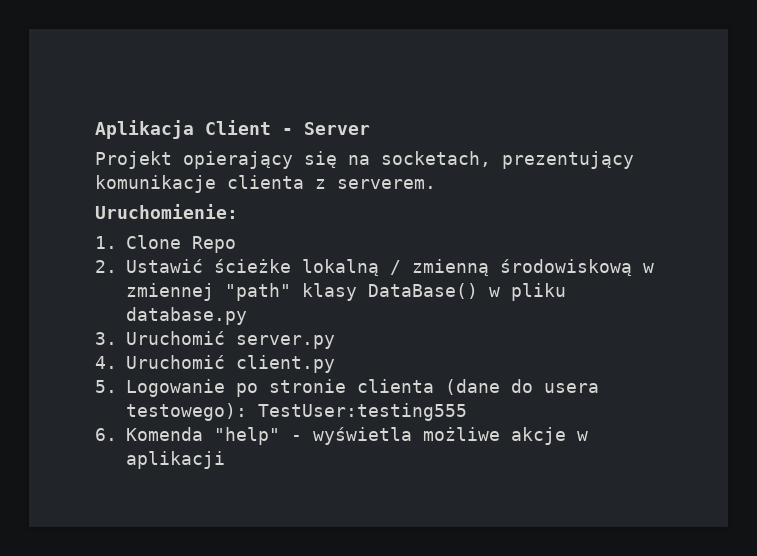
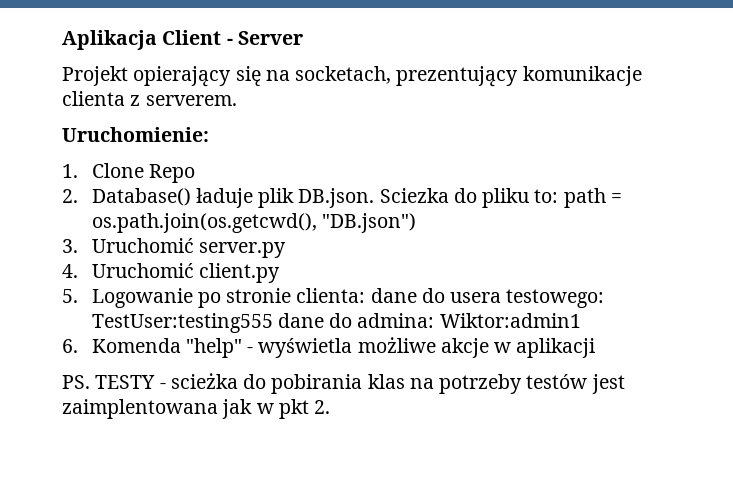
[126,259,654,276] [126,283,566,301] [126,307,247,325] Ustawić ścieżke lokalną / zmienną środowiskową w zmiennej "path" klasy DataBase() w pliku database.py -> [91,188,622,208] [91,213,416,233] Database() ładuje plik DB.json. Sciezka do pliku to: path = os.path.join(os.getcwd(), "DB.json")
[357,379,500,395] clienta (dane -> [296,288,417,303] clienta: dane
[126,403,247,421] testowego): -> [506,289,605,308] testowego:
(467, 412) none -> [277,313,581,328] dane do admina: Wiktor:admin1
(225, 460) none -> [62,373,625,394] [62,399,331,419] // PS. TESTY - scieżka do pobirania klas na potrzeby testów jest zaimplentowana jak w pkt 2.

